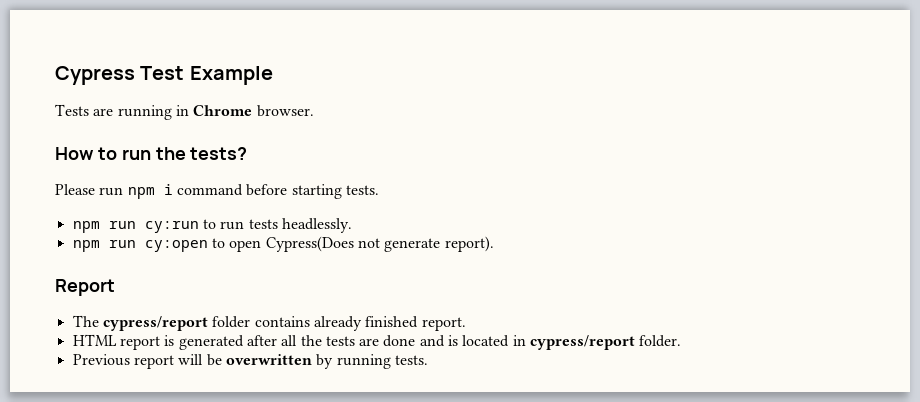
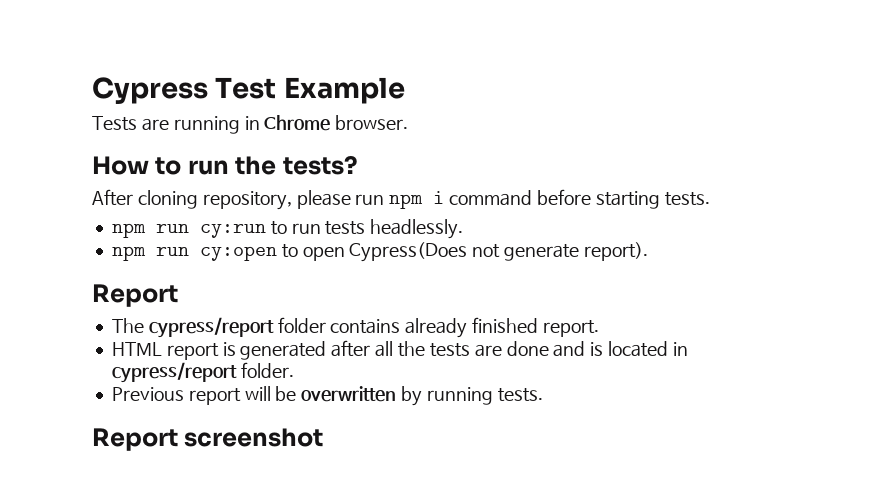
[55,184,95,195] Please -> [92,189,351,210] After cloning repository, please
(428, 360) none -> [92,428,324,451] // Report screenshot

